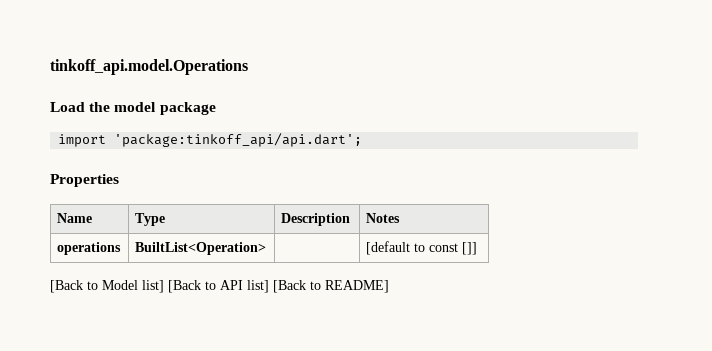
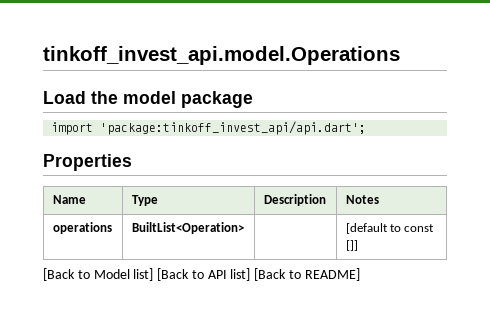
[50,59,248,75] tinkoff_api.model.Operations -> [43,46,400,65] tinkoff_invest_api.model.Operations
[114,133,363,147] 'package:tinkoff_api/api.dart'; -> [100,121,367,135] 'package:tinkoff_invest_api/api.dart';

